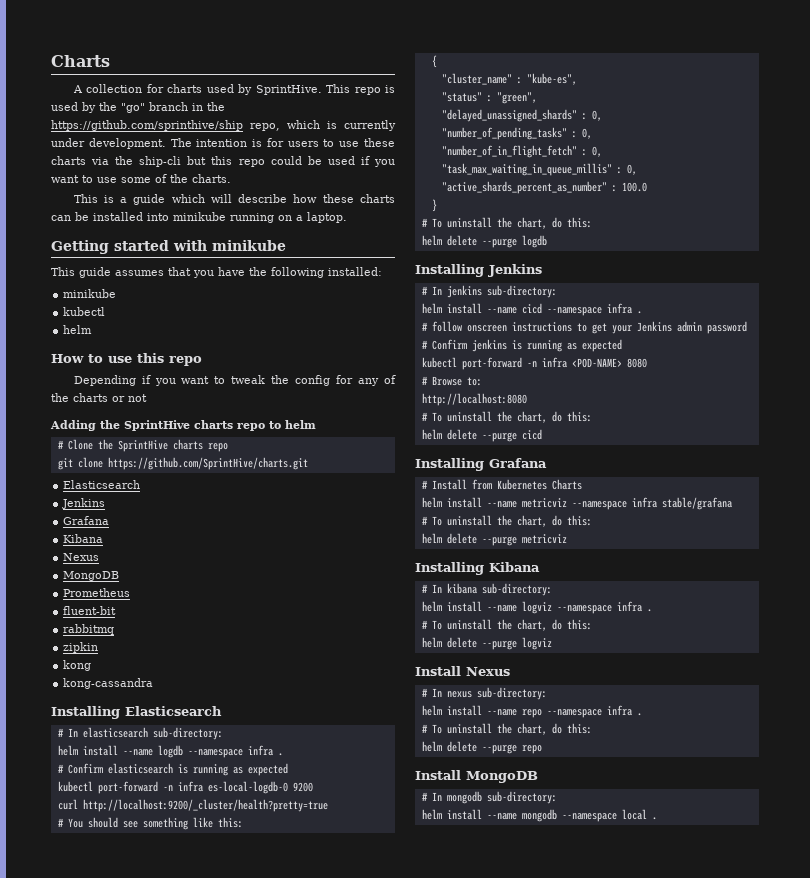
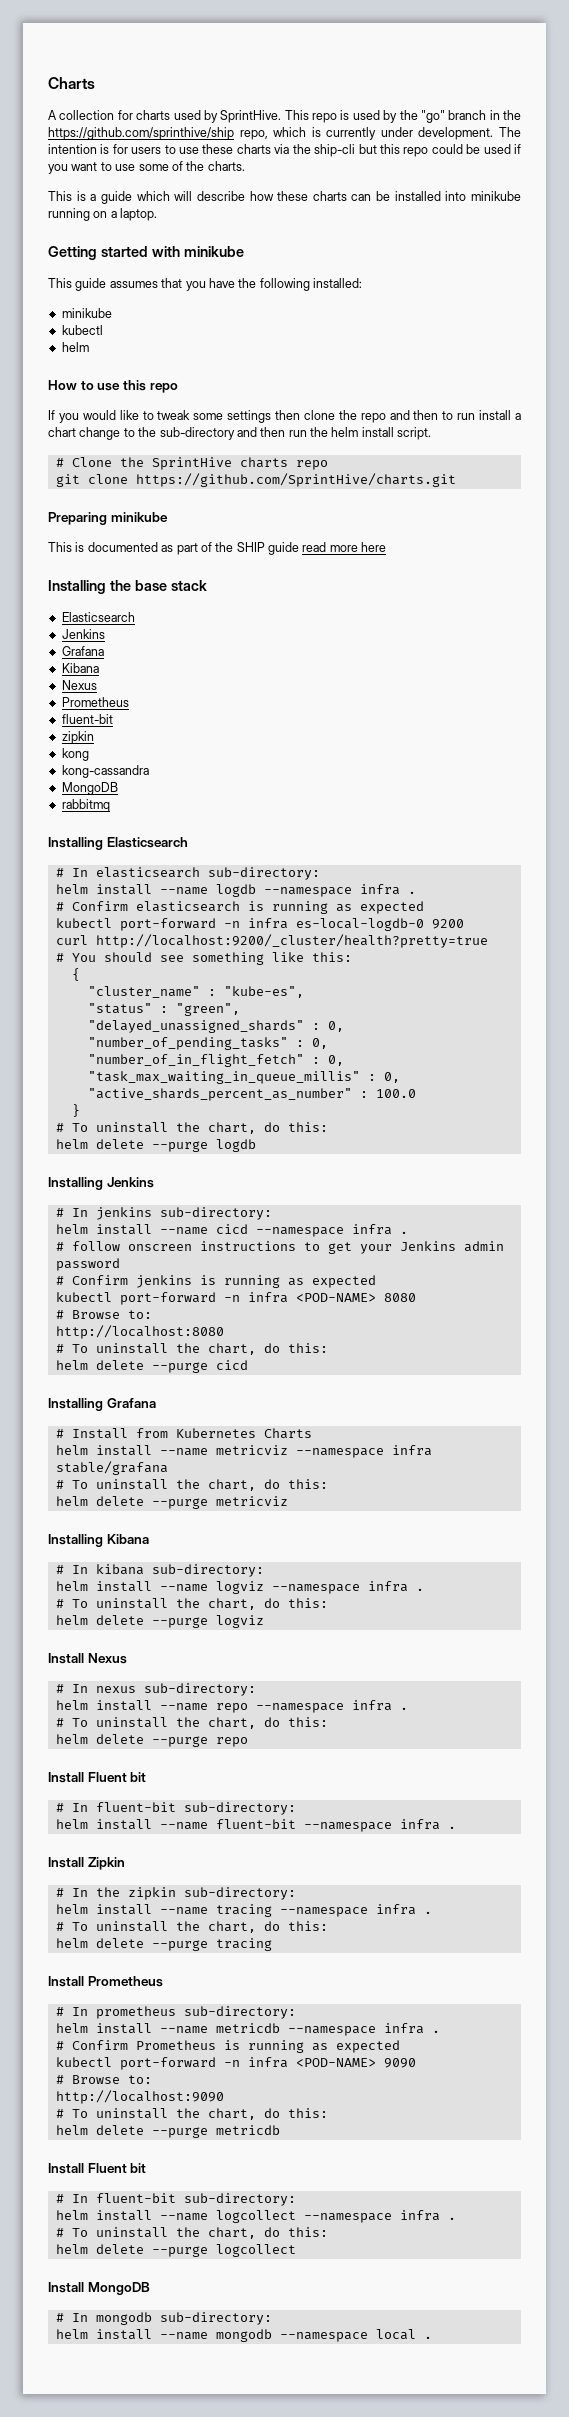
[73,375,396,386] [51,393,147,402] [50,420,316,431] Depending if you want to tweak the config for any of the charts or not // Adding the SprintHive charts repo to helm -> [48,410,521,423] [48,427,432,440] If you would like to tweak some settings then clone the repo and then to run install a chart change to the sub-directory and then run the helm install script.
(308, 463) none -> [48,512,168,525] [48,542,387,555] [48,580,207,594] // Preparing minikube // This is documented as part of the SHIP guide read more here // Installing the base stack
[63,571,120,581] // MongoDB -> (97, 685) none
[63,624,115,635] // rabbitmq -> (113, 719) none
(154, 683) none -> [61,782,118,795] [61,799,110,812] // MongoDB // rabbitmq
(542, 749) none -> [48,1772,147,1783] [55,1802,296,1815] [55,1819,456,1832] [48,1857,125,1870] [55,1887,296,1900] [55,1904,432,1917] [55,1921,328,1933] [55,1938,272,1951] [48,1976,163,1987] [55,2006,296,2019] [55,2023,440,2036] [55,2040,400,2053] [55,2057,416,2070] [55,2075,152,2084] [55,2090,224,2104] [55,2108,328,2120] [55,2125,280,2138] [48,2163,147,2174] [55,2193,296,2206] [55,2210,456,2223] [55,2227,328,2239] [55,2244,296,2257] // Install Fluent bit // # In fluent-bit sub-directory: // helm install --name fluent-bit --namespace infra . // Install Zipkin // # In the zipkin sub-directory: // helm install --name tracing --namespace infra . // # To uninstall the chart, do this: // helm delete --purge tracing // Install Prometheus // # In prometheus sub-directory: // helm install --name metricdb --namespace infra . // # Confirm Prometheus is running as expected // kubectl port-forward -n infra <POD-NAME> 9090 // # Browse to: // http://localhost:9090 // # To uninstall the chart, do this: // helm delete --purge metricdb // Install Fluent bit // # In fluent-bit sub-directory: // helm install --name logcollect --namespace infra . // # To uninstall the chart, do this: // helm delete --purge logcollect

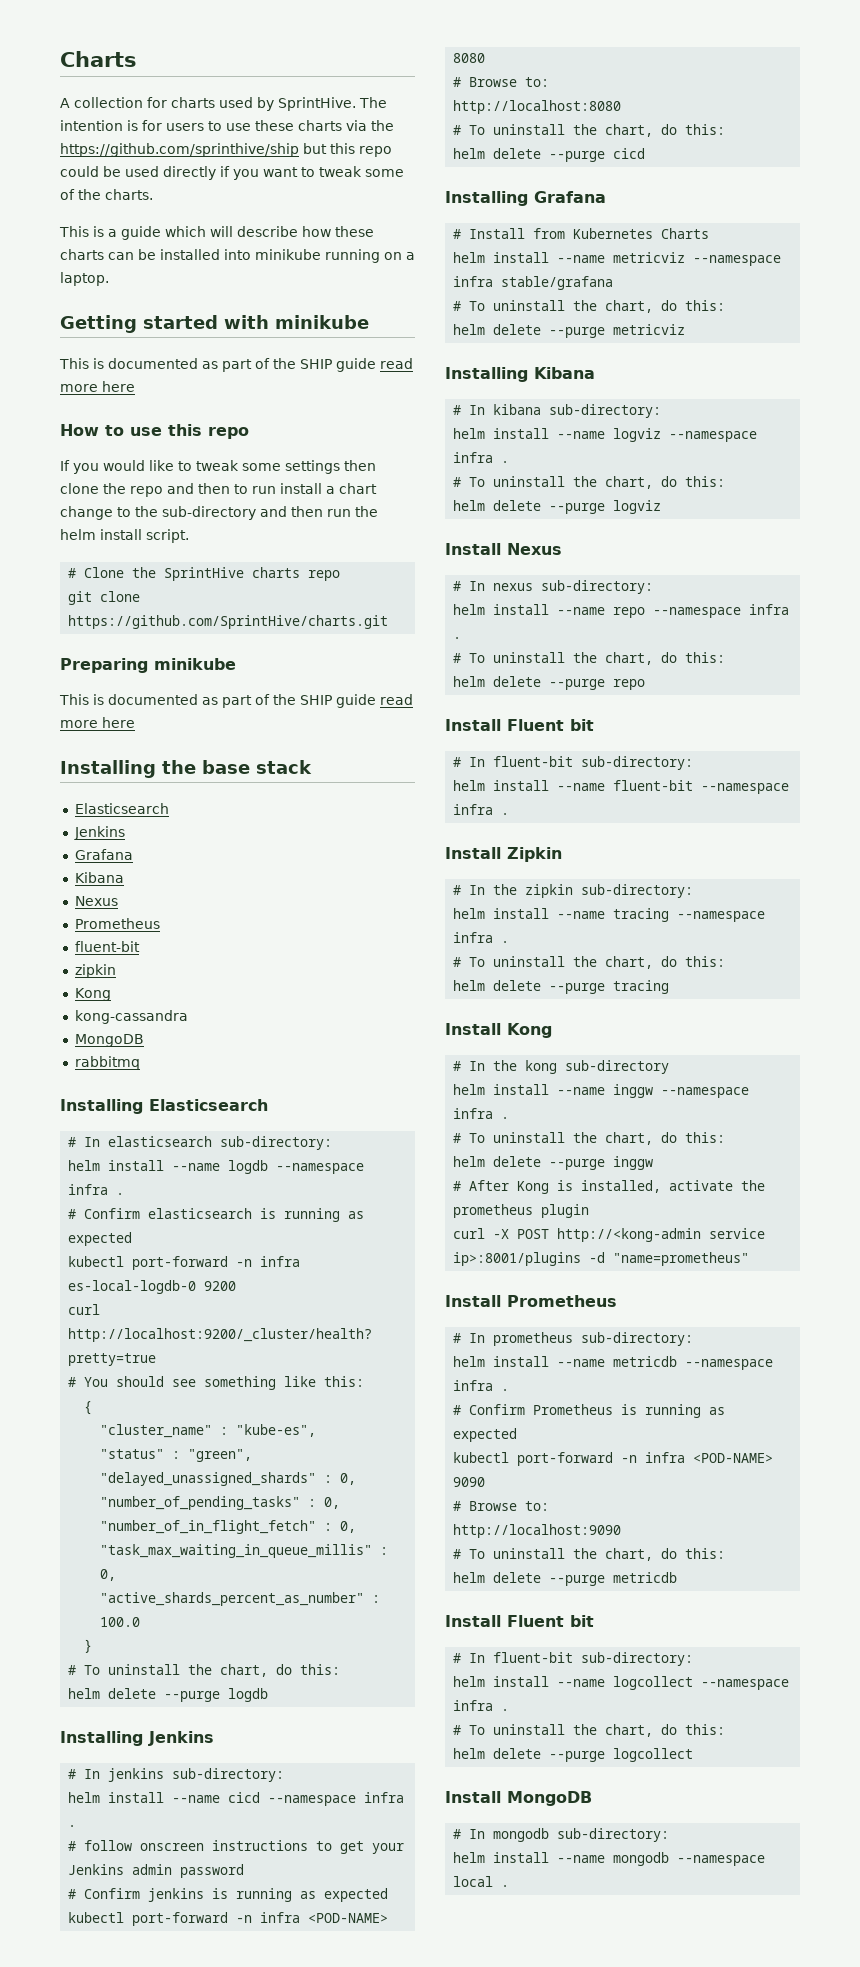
[284,110,521,123] [48,127,494,140] This repo is used by the "go" branch in the https://github.com/sprinthive/ship repo, which is currently under development. -> (356, 104) none
[314,144,356,157] ship-cli -> [60,143,299,157] https://github.com/sprinthive/ship
(511, 149) none -> [163,166,216,180] directly
[115,164,136,171] use -> [319,166,362,177] tweak
[75,278,362,291] [61,308,112,318] [61,325,103,335] [61,342,89,352] guide assumes that you have the following installed: // minikube // kubectl // helm -> [93,358,413,372] [60,381,135,392] is documented as part of the SHIP guide read more here
[61,748,89,761] kong -> [74,988,111,1001] Kong
(272, 1944) none -> [445,1023,552,1038] [453,1060,670,1074] [453,1084,750,1098] [453,1108,510,1119] [453,1132,726,1145] [453,1156,654,1170] [453,1180,766,1194] [453,1204,590,1218] [453,1228,766,1242] [453,1252,750,1266] // Install Kong // # In the kong sub-directory // helm install --name inggw --namespace infra . // # To uninstall the chart, do this: // helm delete --purge inggw // # After Kong is installed, activate the prometheus plugin // curl -X POST http://<kong-admin service ip>:8001/plugins -d "name=prometheus"

